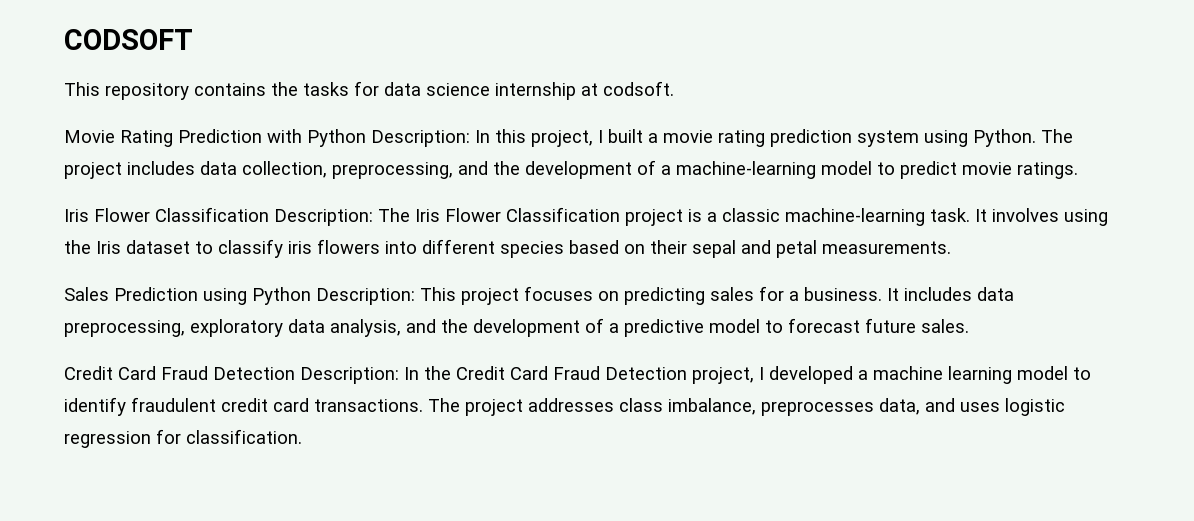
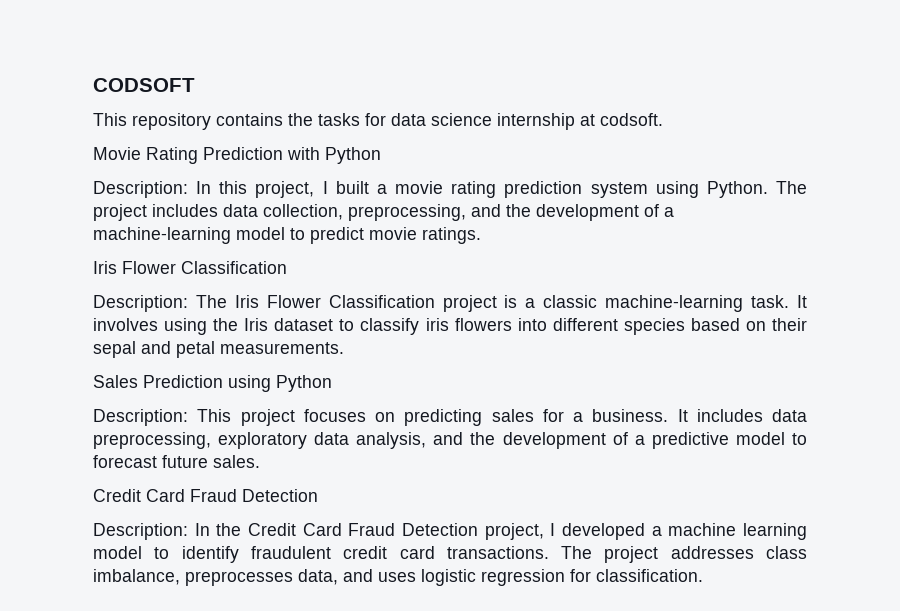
(366, 138) none -> (381, 155) //
(269, 214) none -> (287, 267) //
(311, 296) none -> (332, 383) //
(295, 373) none -> (318, 495) //

